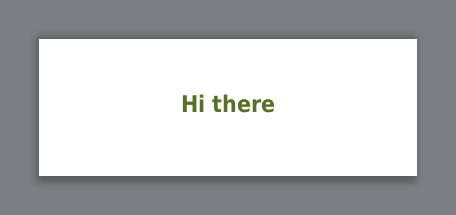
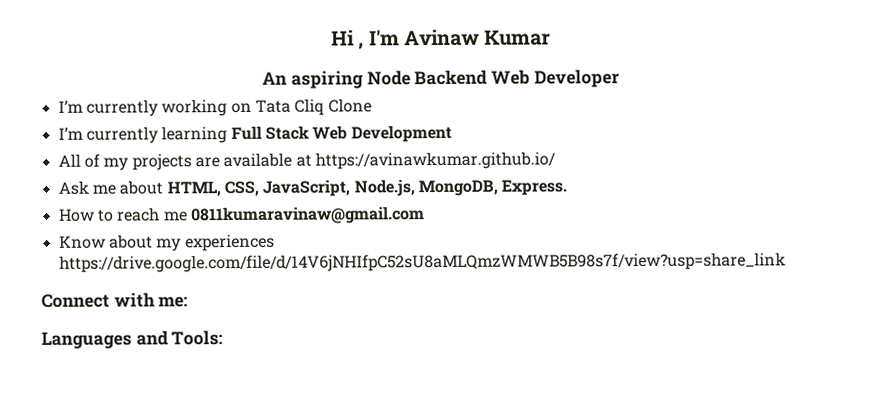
[212,94,275,113] there -> [358,28,552,50] [262,69,620,89] [57,98,372,117] [57,124,452,144] [57,151,556,171] [57,179,568,197] [58,206,425,225] [58,233,275,252] [58,252,786,273] [41,292,189,308] [41,330,224,349] , I'm Avinaw Kumar // An aspiring Node Backend Web Developer // I’m currently working on Tata Cliq Clone // I’m currently learning Full Stack Web Development // All of my projects are available at https://avinawkumar.github.io/ // Ask me about HTML, CSS, JavaScript, Node.js, MongoDB, Express. // How to reach me 0811kumaravinaw@gmail.com // Know about my experiences https://drive.google.com/file/d/14V6jNHIfpC52sU8aMLQmzWMWB5B98s7f/view?usp=share_link // Connect with me: // Languages and Tools:

